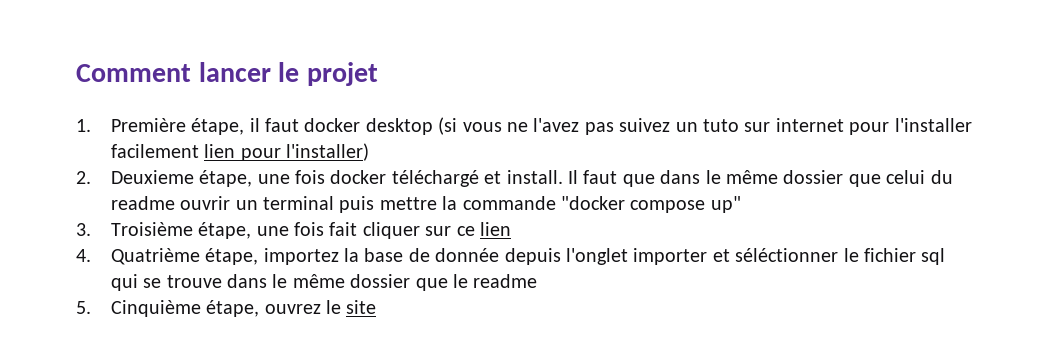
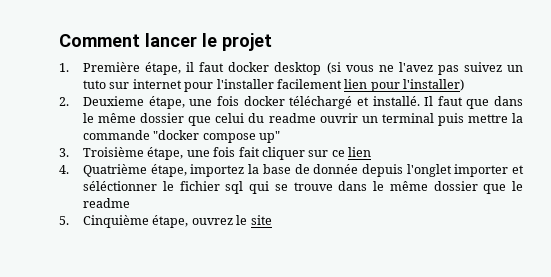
[506,170,563,184] install. -> [372,96,420,106] installé.

